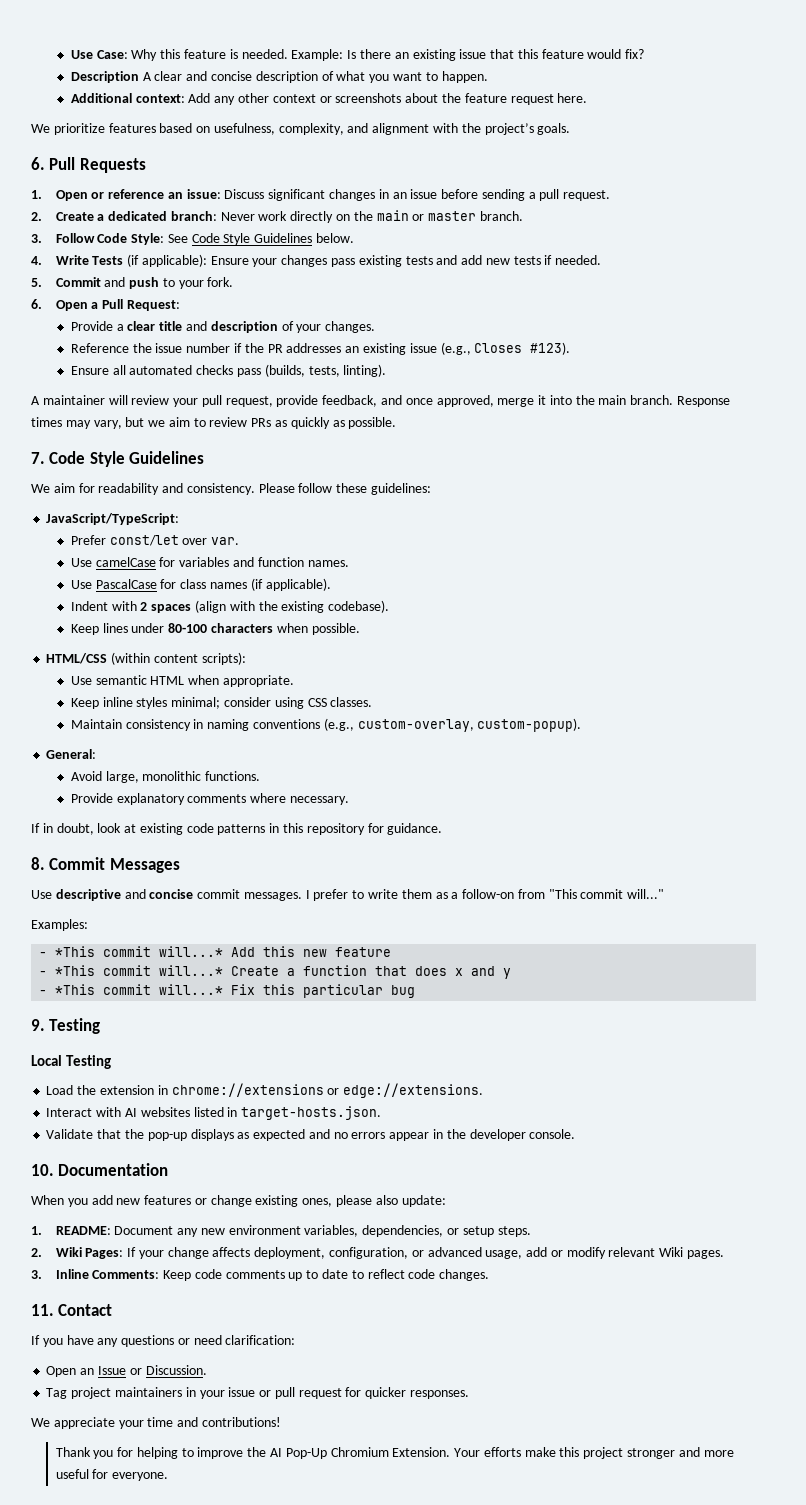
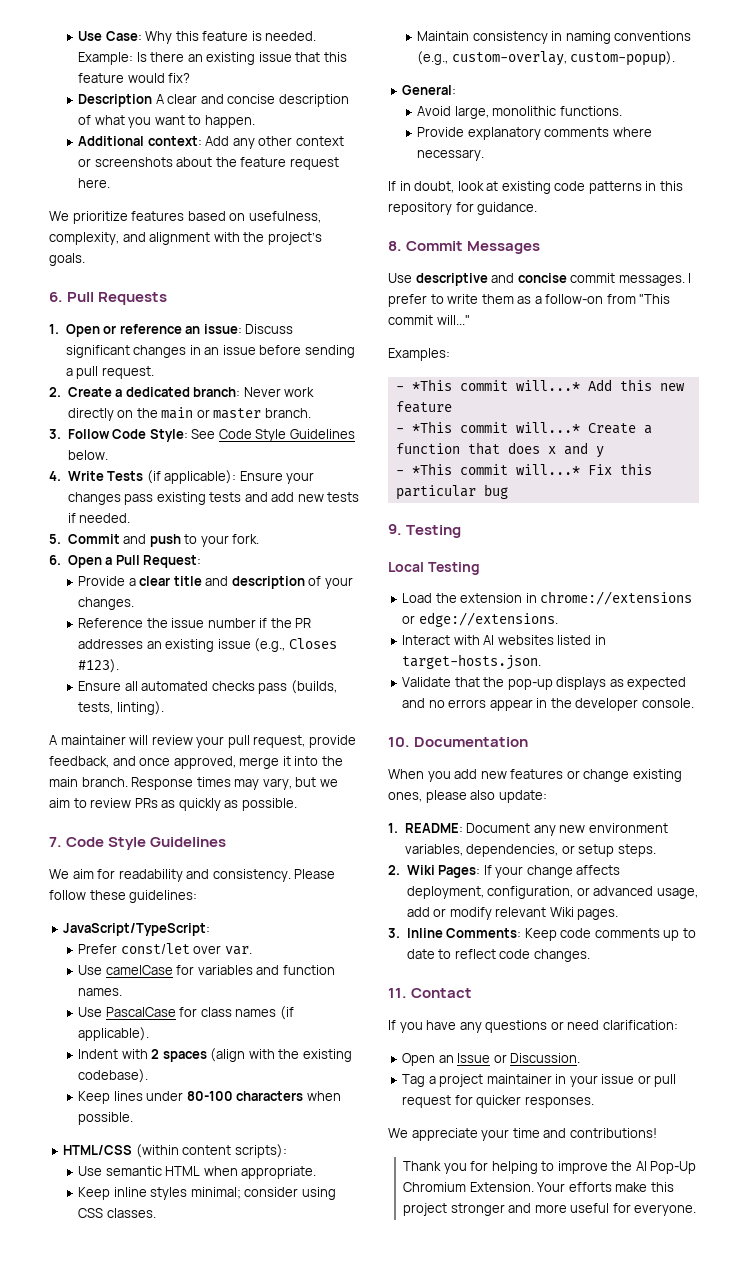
[71,1387,182,1399] project maintainers -> [428,1074,552,1087] a project maintainer

